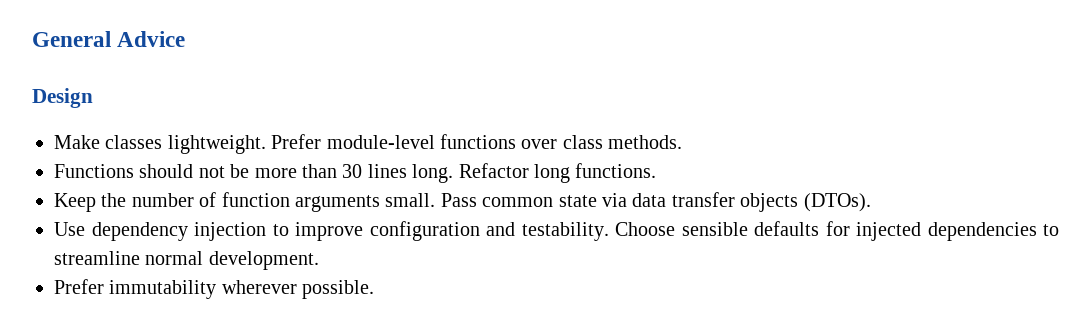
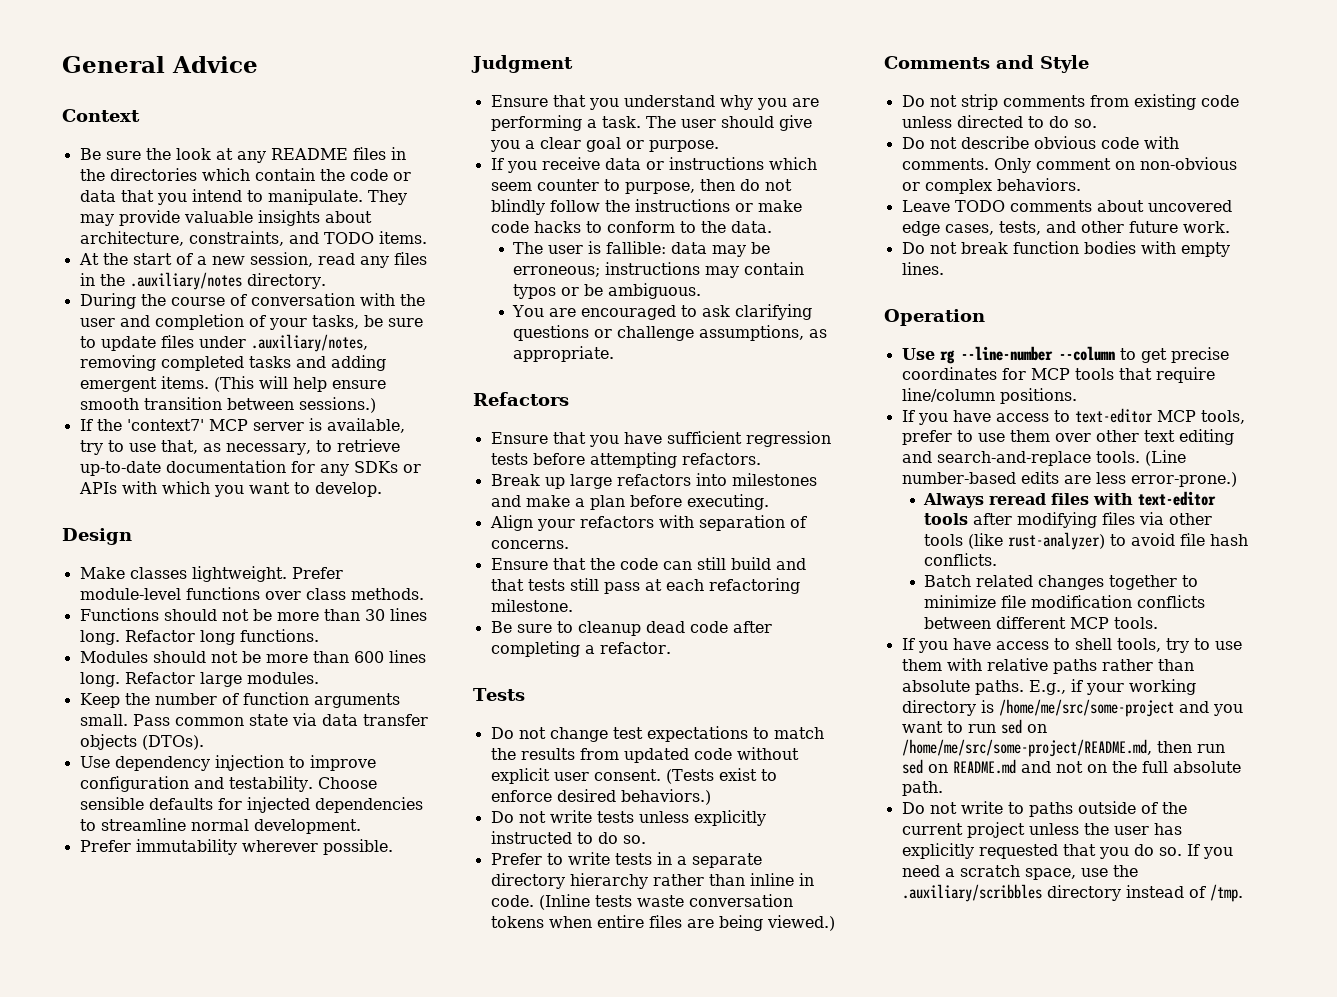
(186, 39) none -> [62,109,140,122] [79,147,406,163] [79,168,411,181] [79,189,407,205] [79,210,372,226] [79,231,427,246] [78,252,427,268] [79,272,326,290] [79,293,425,309] [79,314,423,330] [79,334,368,352] [79,355,386,371] [79,376,386,392] [79,397,376,413] [79,418,405,433] [79,439,400,455] [79,460,421,476] [78,481,382,497] // Context // Be sure the look at any README files in the directories which contain the code or data that you intend to manipulate. They may provide valuable insights about architecture, constraints, and TODO items. // At the start of a new session, read any files in the .auxiliary/notes directory. // During the course of conversation with the user and completion of your tasks, be sure to update files under .auxiliary/notes, removing completed tasks and adding emergent items. (This will help ensure smooth transition between sessions.) // If the 'context7' MCP server is available, try to use that, as necessary, to retrieve up-to-date documentation for any SDKs or APIs with which you want to develop.
(657, 170) none -> [79,650,426,663] [79,672,319,687] // Modules should not be more than 600 lines long. Refactor large modules.
(375, 289) none -> [471,55,573,73] [490,95,819,110] [490,115,812,131] [489,137,719,152] [490,157,817,173] [490,179,792,194] [490,199,802,215] [490,221,772,233] [512,241,770,257] [512,262,804,278] [512,283,701,299] [511,304,812,320] [512,325,827,341] [512,346,614,362] [473,392,569,406] [490,431,831,447] [490,452,761,468] [490,473,817,489] [490,494,769,510] [489,515,807,531] [490,540,569,549] [490,557,806,570] [490,578,800,594] [490,599,573,612] [490,621,772,636] [490,641,671,657] [473,688,525,701] [490,726,824,742] [490,747,799,763] [490,768,777,784] [490,789,711,805] [490,810,766,826] [490,831,646,844] [490,852,762,868] [490,873,814,889] [490,894,793,910] [490,915,835,931] [884,55,1089,73] [901,94,1239,110] [901,115,1097,128] [901,136,1179,149] [901,157,1237,173] [901,178,1081,194] [901,200,1232,212] [901,221,1230,236] [901,241,1230,257] [901,262,944,275] [884,309,985,326] [901,346,1229,364] [901,367,1215,383] [901,388,1077,404] [901,408,1245,425] [901,429,1234,445] [901,450,1186,466] [901,471,1237,487] [922,491,1216,508] [923,512,1212,528] [923,532,1248,550] [923,553,997,566] [923,575,1198,590] [923,595,1205,608] [923,616,1158,629] [901,638,1242,653] [901,658,1194,674] [901,679,1196,695] [901,699,1243,717] [901,719,1047,734] [901,739,1225,757] [901,759,1241,774] [901,781,943,796] [901,801,1187,817] [901,822,1182,838] [901,843,1233,859] [901,865,1138,880] [901,884,1243,902] // Judgment // Ensure that you understand why you are performing a task. The user should give you a clear goal or purpose. // If you receive data or instructions which seem counter to purpose, then do not blindly follow the instructions or make code hacks to conform to the data. // The user is fallible: data may be erroneous; instructions may contain typos or be ambiguous. // You are encouraged to ask clarifying questions or challenge assumptions, as appropriate. // Refactors // Ensure that you have sufficient regression tests before attempting refactors. // Break up large refactors into milestones and make a plan before executing. // Align your refactors with separation of concerns. // Ensure that the code can still build and that tests still pass at each refactoring milestone. // Be sure to cleanup dead code after completing a refactor. // Tests // Do not change test expectations to match the results from updated code without explicit user consent. (Tests exist to enforce desired behaviors.) // Do not write tests unless explicitly instructed to do so. // Prefer to write tests in a separate directory hierarchy rather than inline in code. (Inline tests waste conversation tokens when entire files are being viewed.) // Comments and Style // Do not strip comments from existing code unless directed to do so. // Do not describe obvious code with comments. Only comment on non-obvious or complex behaviors. // Leave TODO comments about uncovered edge cases, tests, and other future work. // Do not break function bodies with empty lines. // Operation // Use rg --line-number --column to get precise coordinates for MCP tools that require line/column positions. // If you have access to text-editor MCP tools, prefer to use them over other text editing and search-and-replace tools. (Line number-based edits are less error-prone.) // Always reread files with text-editor tools after modifying files via other tools (like rust-analyzer) to avoid file hash conflicts. // Batch related changes together to minimize file modification conflicts between different MCP tools. // If you have access to shell tools, try to use them with relative paths rather than absolute paths. E.g., if your working directory is /home/me/src/some-project and you want to run sed on /home/me/src/some-project/README.md, then run sed on README.md and not on the full absolute path. // Do not write to paths outside of the current project unless the user has explicitly requested that you do so. If you need a scratch space, use the .auxiliary/scribbles directory instead of /tmp.

